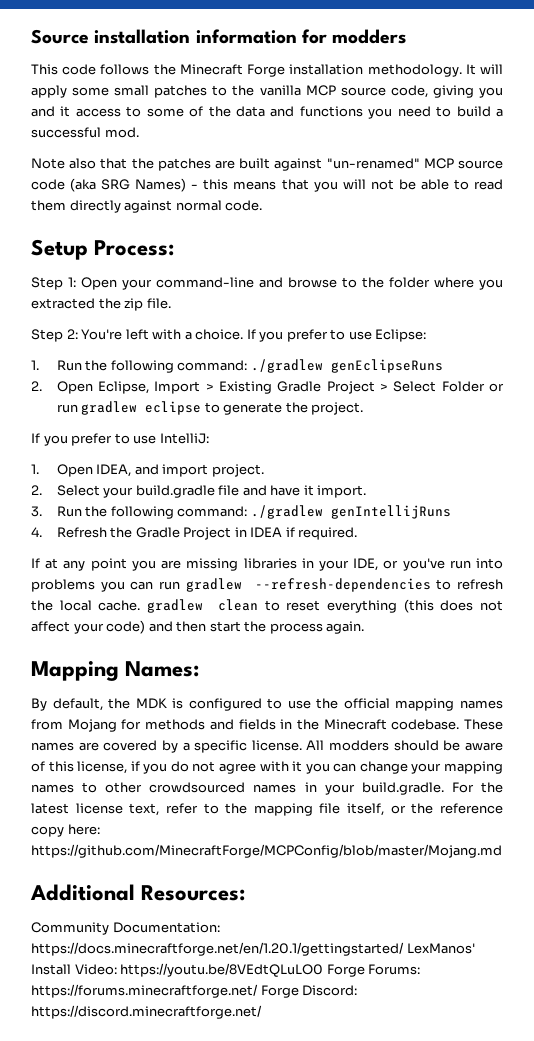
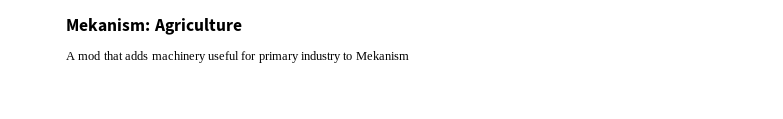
[31,29,407,44] [31,64,503,77] [31,85,503,98] [31,106,504,119] [31,127,139,138] [31,158,503,171] [31,178,503,192] [31,200,263,213] [31,239,175,260] [31,277,503,290] [31,298,171,311] [31,329,427,342] [31,359,443,373] [31,381,505,394] [56,401,364,415] [31,433,209,446] [31,464,264,477] [31,485,367,498] [31,505,451,519] [31,527,358,540] [31,558,504,571] [31,578,503,592] [31,599,504,613] [31,620,365,634] [31,661,200,681] [31,698,503,711] [31,719,503,732] [31,740,503,753] [31,761,503,774] [31,782,503,795] [31,803,503,816] [31,824,100,837] [31,844,502,858] [30,884,246,901] [31,922,220,935] [31,942,475,956] [31,963,421,977] [31,984,358,998] [31,1005,262,1019] Source installation information for modders // This code follows the Minecraft Forge installation methodology. It will apply some small patches to the vanilla MCP source code, giving you and it access to some of the data and functions you need to build a successful mod. // Note also that the patches are built against "un-renamed" MCP source code (aka SRG Names) - this means that you will not be able to read them directly against normal code. // Setup Process: // Step 1: Open your command-line and browse to the folder where you extracted the zip file. // Step 2: You're left with a choice. If you prefer to use Eclipse: // 1. Run the following command: ./gradlew genEclipseRuns // 2. Open Eclipse, Import > Existing Gradle Project > Select Folder or run gradlew eclipse to generate the project. // If you prefer to use IntelliJ: // 1. Open IDEA, and import project. // 2. Select your build.gradle file and have it import. // 3. Run the following command: ./gradlew genIntellijRuns // 4. Refresh the Gradle Project in IDEA if required. // If at any point you are missing libraries in your IDE, or you've run into problems you can run gradlew --refresh-dependencies to refresh the local cache. gradlew clean to reset everything (this does not affect your code) and then start the process again. // Mapping Names: // By default, the MDK is configured to use the official mapping names from Mojang for methods and fields in the Minecraft codebase. These names are covered by a specific license. All modders should be aware of this license, if you do not agree with it you can change your mapping names to other crowdsourced names in your build.gradle. For the latest license text, refer to the mapping file itself, or the reference copy here: https://github.com/MinecraftForge/MCPConfig/blob/master/Mojang.md // Additional Resources: // Community Documentation: https://docs.minecraftforge.net/en/1.20.1/gettingstarted/ LexManos' Install Video: https://youtu.be/8VEdtQLuLO0 Forge Forums: https://forums.minecraftforge.net/ Forge Discord: https://discord.minecraftforge.net/ -> [66,18,242,35] [66,51,409,63] Mekanism: Agriculture // A mod that adds machinery useful for primary industry to Mekanism

